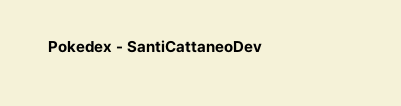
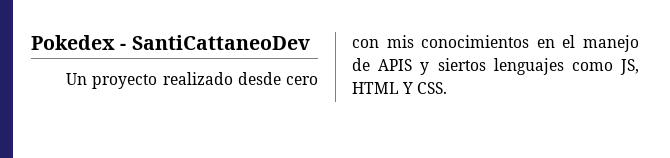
(263, 46) none -> [66,72,318,89] [352,35,639,52] [352,58,639,75] [352,82,448,94] // Un proyecto realizado desde cero con mis conocimientos en el manejo de APIS y siertos lenguajes como JS, HTML Y CSS.

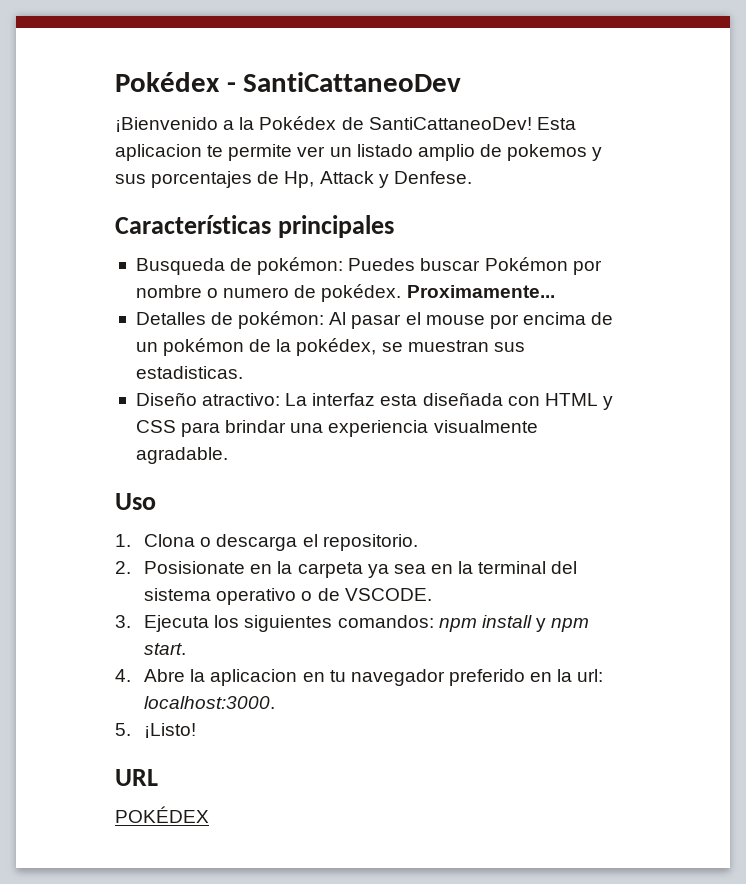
[31,35,115,50] Pokedex -> [115,72,220,92] Pokédex
[66,72,318,89] [352,35,639,52] [352,58,639,75] [352,82,448,94] Un proyecto realizado desde cero con mis conocimientos en el manejo de APIS y siertos lenguajes como JS, HTML Y CSS. -> [115,116,576,132] [115,144,603,161] [115,171,472,188] [115,215,394,238] [135,257,602,275] [135,284,555,302] [135,311,614,329] [135,338,525,356] [135,366,243,379] [135,392,613,410] [135,420,538,437] [135,447,228,464] [115,493,156,510] [115,534,418,551] [115,561,578,578] [144,588,432,605] [115,615,590,632] [144,643,187,655] [115,669,604,686] [144,696,276,709] [115,723,197,738] [115,769,158,786] [115,806,209,823] ¡Bienvenido a la Pokédex de SantiCattaneoDev! Esta aplicacion te permite ver un listado amplio de pokemos y sus porcentajes de Hp, Attack y Denfese. // Características principales // Busqueda de pokémon: Puedes buscar Pokémon por nombre o numero de pokédex. Proximamente... // Detalles de pokémon: Al pasar el mouse por encima de un pokémon de la pokédex, se muestran sus estadisticas. // Diseño atractivo: La interfaz esta diseñada con HTML y CSS para brindar una experiencia visualmente agradable. // Uso // 1. Clona o descarga el repositorio. // 2. Posisionate en la carpeta ya sea en la terminal del sistema operativo o de VSCODE. // 3. Ejecuta los siguientes comandos: npm install y npm start. // 4. Abre la aplicacion en tu navegador preferido en la url: localhost:3000. // 5. ¡Listo! // URL // POKÉDEX

